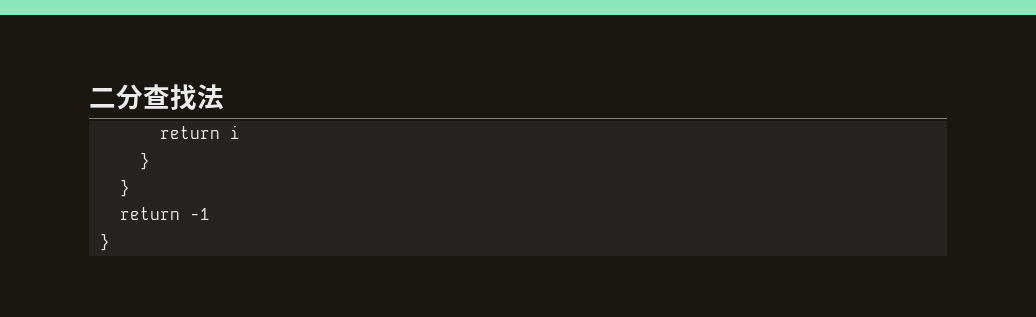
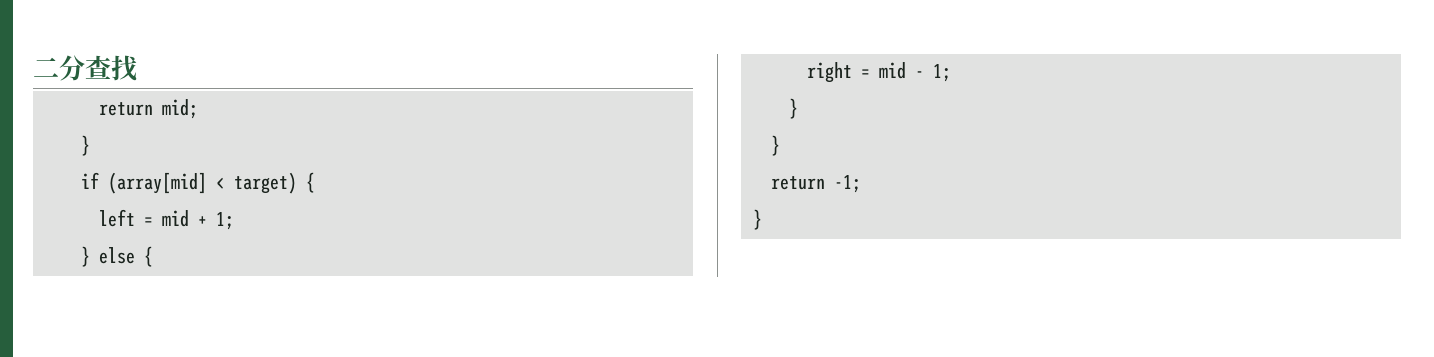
[197,84,224,110] [159,125,240,139] 法 // return i -> [99,99,199,119] [81,135,91,156] [81,172,316,194] [99,209,235,230] [81,246,154,267] [807,62,952,83] // return mid; // } // if (array[mid] < target) { // left = mid + 1; // } else { // right = mid - 1;
[189,208,210,220] -1 -> [834,175,862,193] -1;

